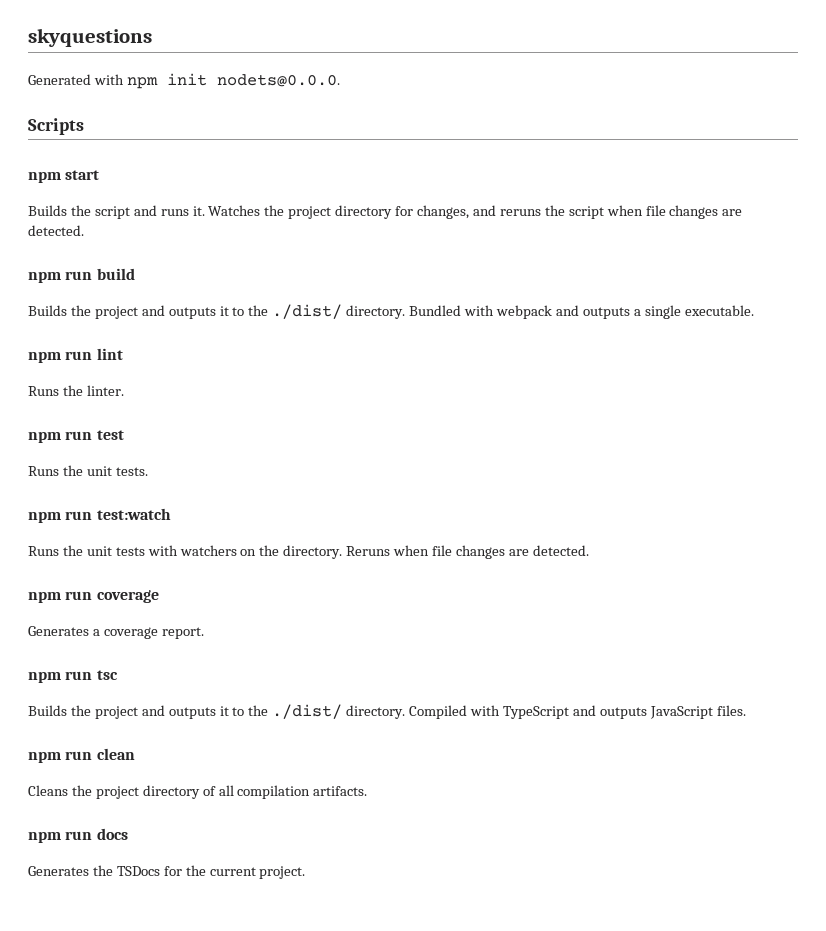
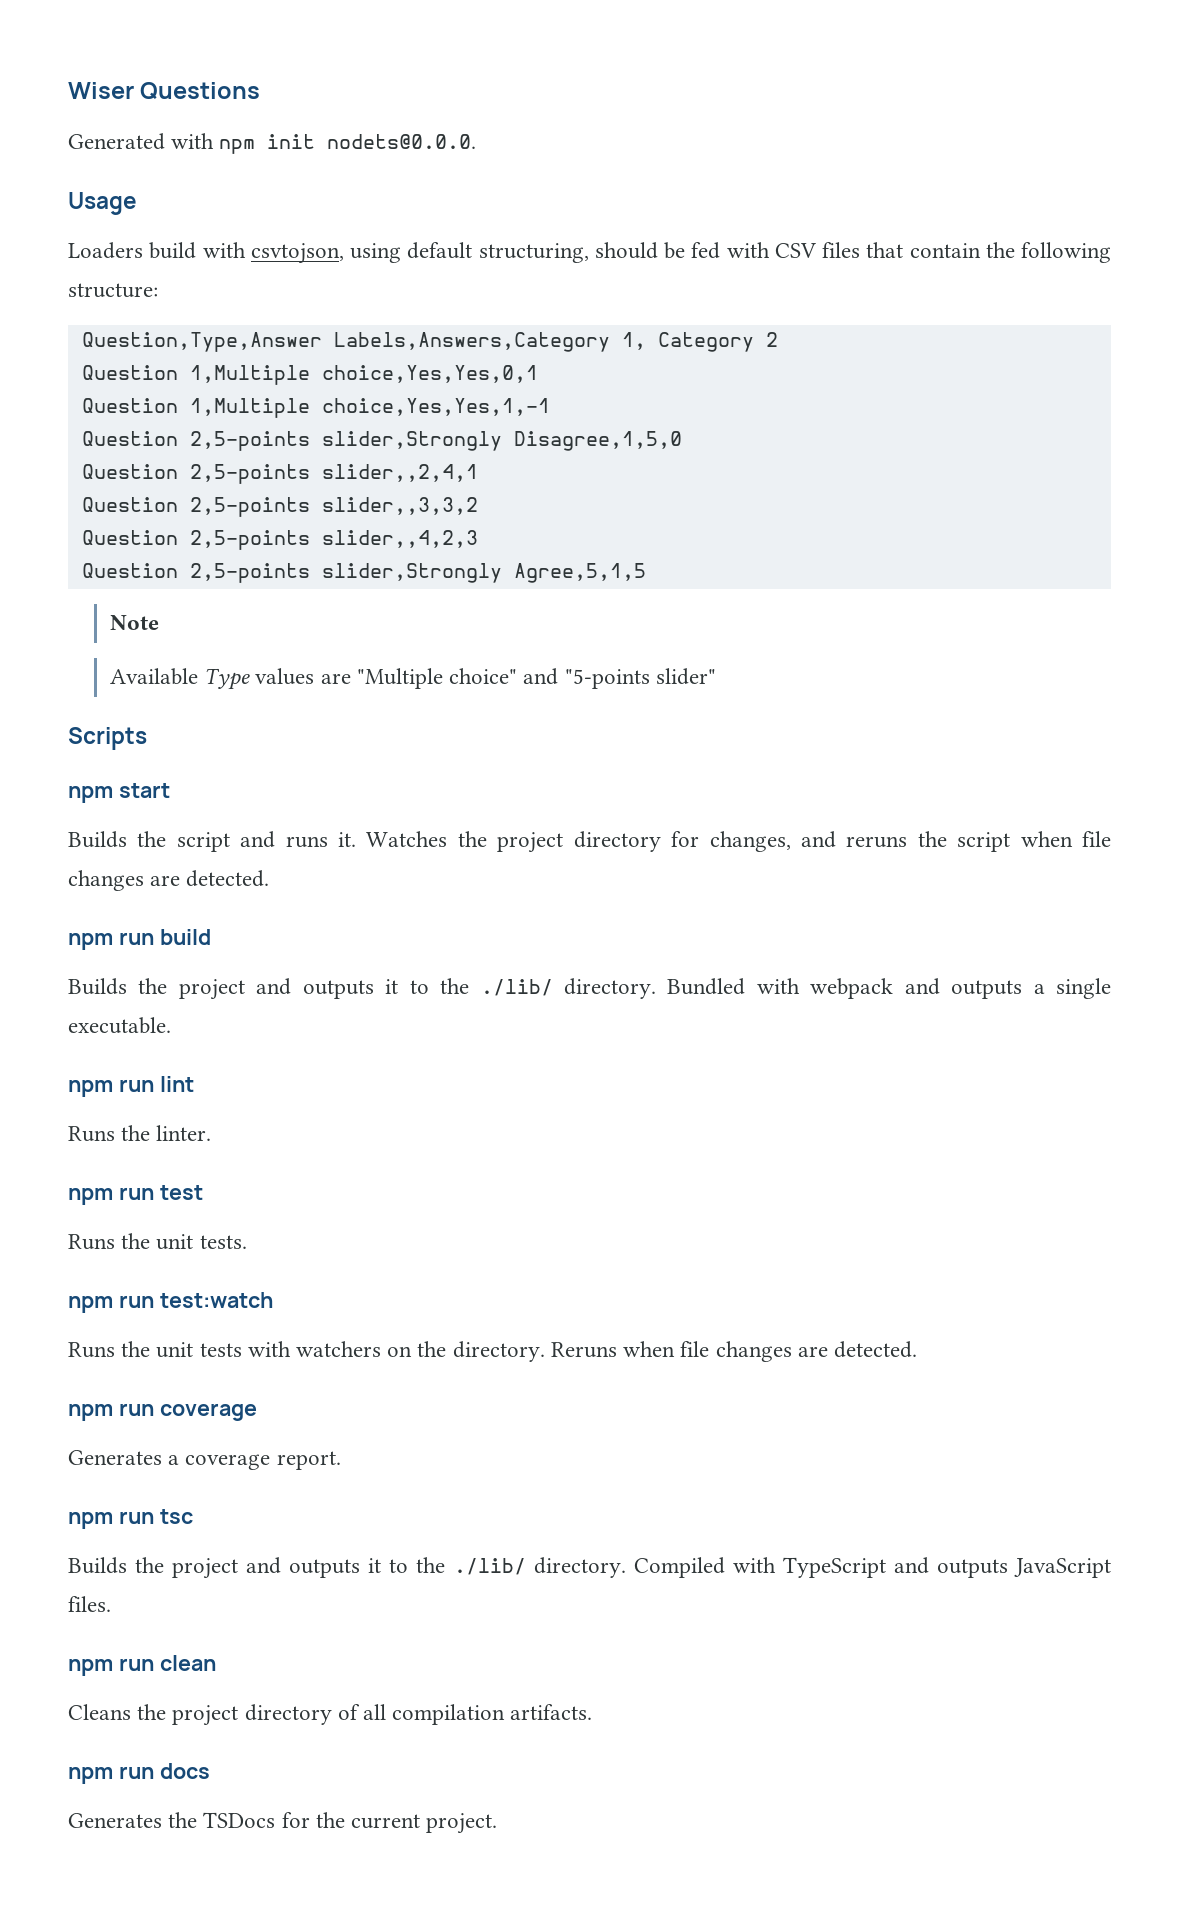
[28,28,152,47] skyquestions -> [68,82,261,100] Wiser Questions
(340, 80) none -> [68,192,137,215] [68,242,1111,264] [68,283,158,298] [81,332,778,352] [81,365,538,385] [81,398,550,418] [81,431,682,451] [81,464,478,484] [81,497,478,517] [81,530,478,550] [81,563,646,583] [110,615,160,630] [110,668,716,690] // Usage // Loaders build with csvtojson, using default structuring, should be fed with CSV files that contain the following structure: // Question,Type,Answer Labels,Answers,Category 1, Category 2 // Question 1,Multiple choice,Yes,Yes,0,1 // Question 1,Multiple choice,Yes,Yes,1,-1 // Question 2,5-points slider,Strongly Disagree,1,5,0 // Question 2,5-points slider,,2,4,1 // Question 2,5-points slider,,3,3,2 // Question 2,5-points slider,,4,2,3 // Question 2,5-points slider,Strongly Agree,5,1,5 // Note // Available Type values are "Multiple choice" and "5-points slider"
[272,304,343,319] ./dist/ -> [480,979,553,996] ./lib/
[272,704,343,719] ./dist/ -> [453,1558,526,1575] ./lib/

